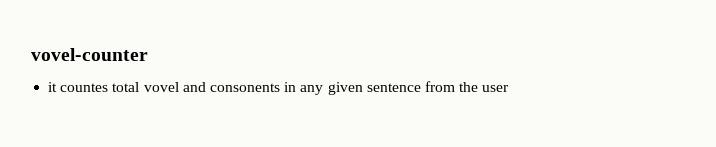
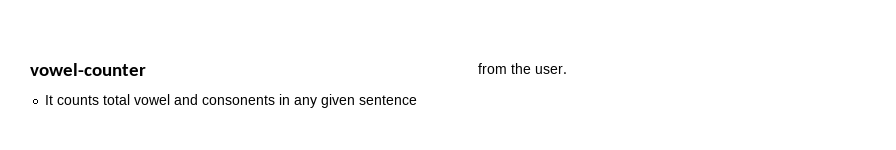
[31,48,148,61] [48,82,179,92] vovel-counter // it countes total vovel -> [30,63,146,76] [45,94,171,105] vowel-counter // It counts total vowel
[482,85,510,92] user -> [535,65,568,74] user.

